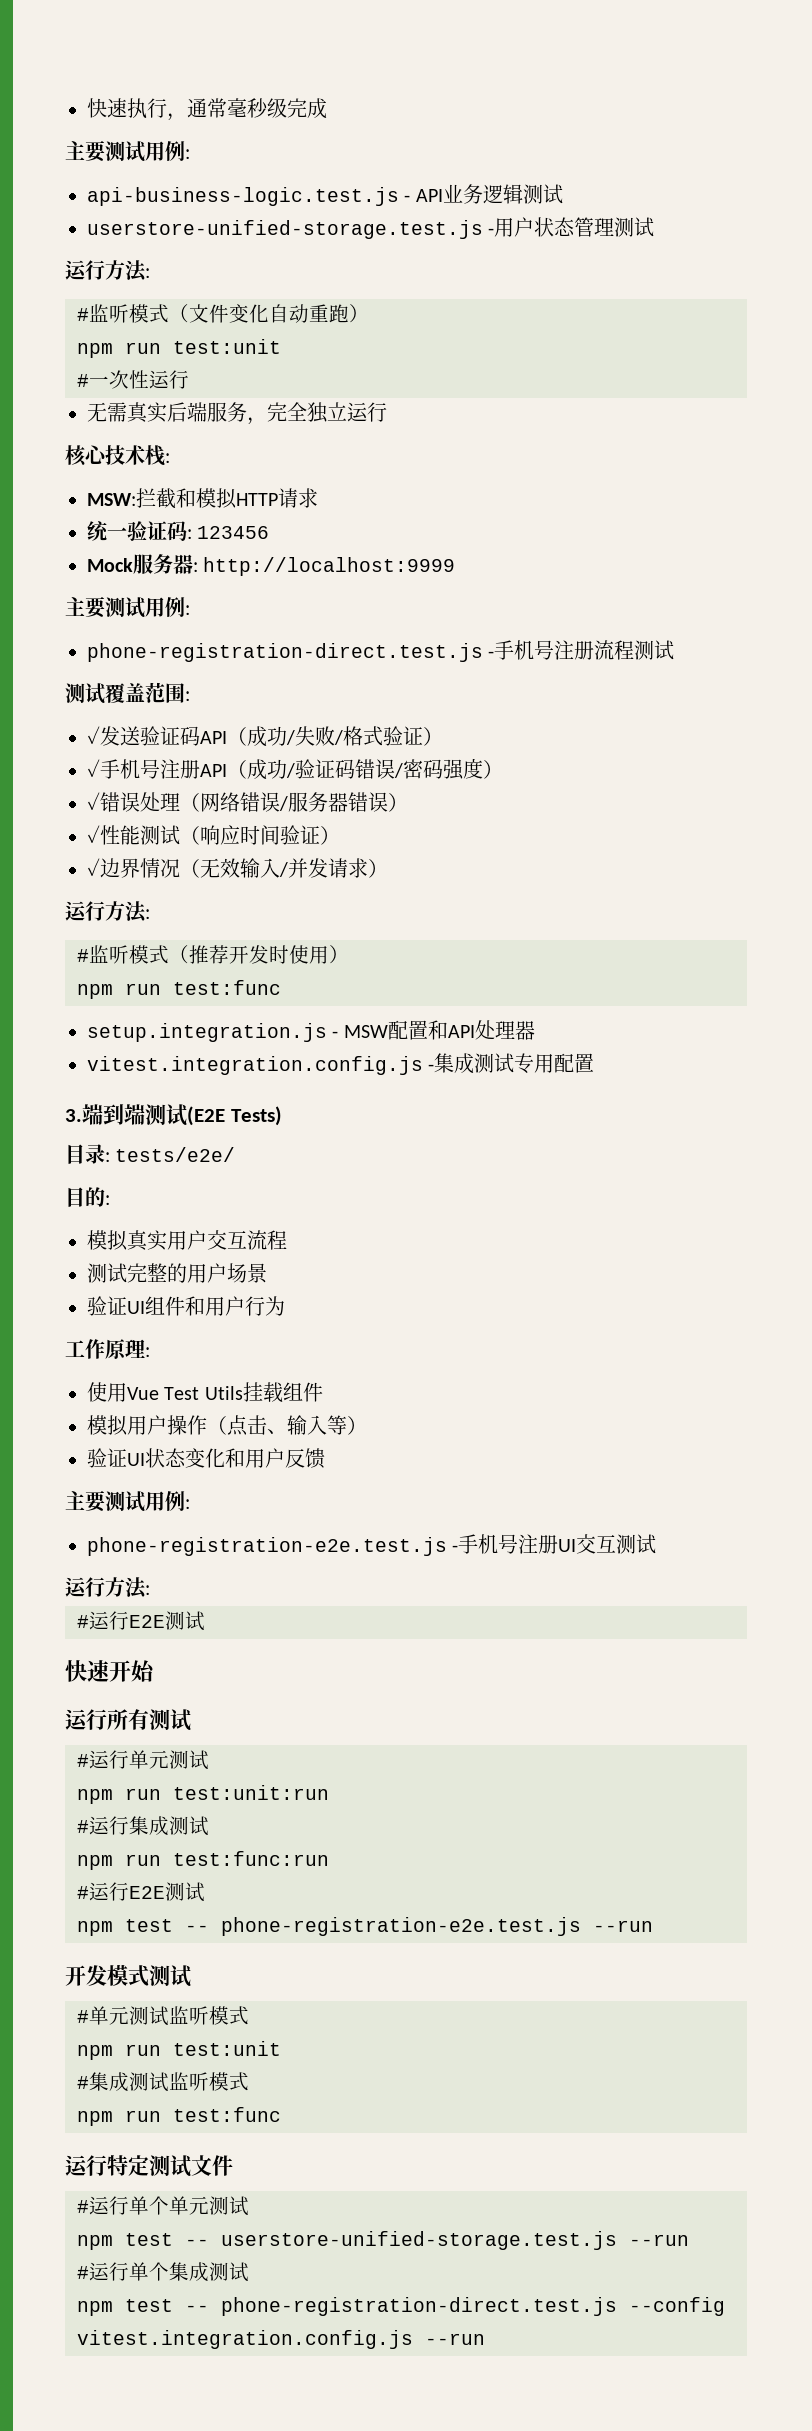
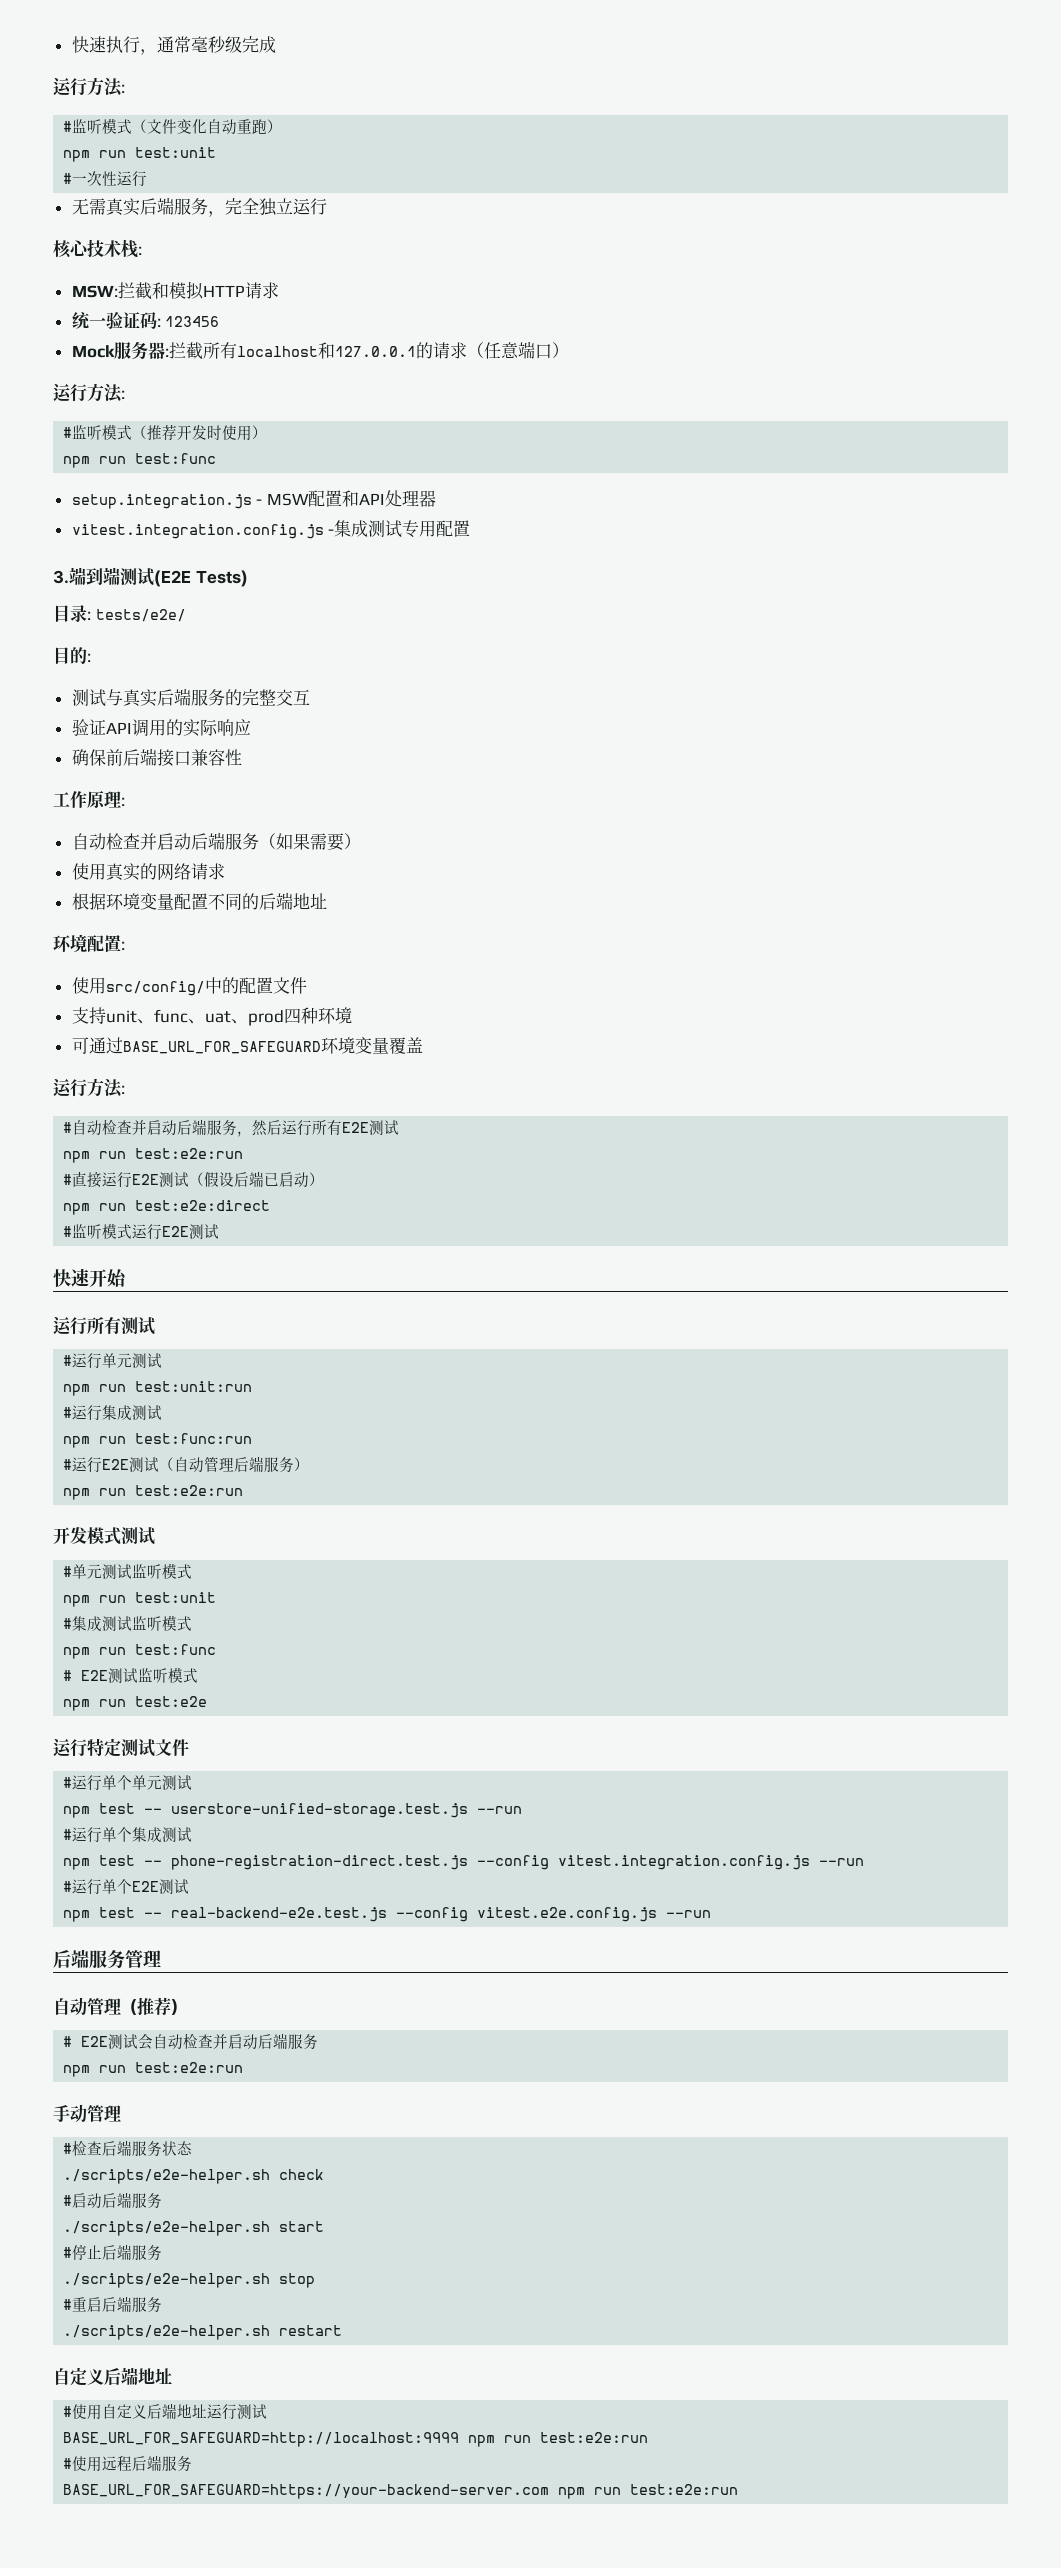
[65,140,190,162] [87,184,563,206] [87,217,655,239] // 主要测试用例: // api-business-logic.test.js - API业务逻辑测试 // userstore-unified-storage.test.js -用户状态管理测试 -> (276, 44) none
[203,557,456,576] [65,596,190,618] [87,640,675,662] [65,682,190,704] [87,726,443,747] [87,758,503,780] [87,792,408,812] [87,825,340,845] [87,858,368,878] http://localhost:9999 // 主要测试用例: // phone-registration-direct.test.js -手机号注册流程测试 // 测试覆盖范围: // ✓发送验证码API（成功/失败/格式验证） // ✓手机号注册API（成功/验证码错误/密码强度） // ✓错误处理（网络错误/服务器错误） // ✓性能测试（响应时间验证） // ✓边界情况（无效输入/并发请求 -> [168,341,552,360] 拦截所有localhost和127.0.0.1的请求（任意端口
[87,1230,287,1251] [87,1263,267,1283] [87,1296,285,1316] [65,1339,150,1359] [87,1382,323,1403] [87,1415,367,1436] [87,1448,325,1469] [65,1490,190,1512] [87,1534,657,1556] [65,1577,150,1599] [77,1615,89,1628] 模拟真实用户交互流程 // 测试完整的用户场景 // 验证UI组件和用户行为 // 工作原理: // 使用Vue Test Utils挂载组件 // 模拟用户操作（点击、输入等） // 验证UI状态变化和用户反馈 // 主要测试用例: // phone-registration-e2e.test.js -手机号注册UI交互测试 // 运行方法: // # -> [71,688,310,707] [71,719,251,737] [71,748,242,767] [53,791,125,808] [71,832,361,851] [71,863,225,881] [71,892,327,910] [53,934,125,953] [71,977,307,996] [71,1007,352,1026] [71,1037,423,1054] [53,1078,125,1098] [63,1119,400,1137] [63,1148,244,1163] [63,1171,325,1188] [63,1200,271,1215] [63,1224,133,1239] 测试与真实后端服务的完整交互 // 验证API调用的实际响应 // 确保前后端接口兼容性 // 工作原理: // 自动检查并启动后端服务（如果需要） // 使用真实的网络请求 // 根据环境变量配置不同的后端地址 // 环境配置: // 使用src/config/中的配置文件 // 支持unit、func、uat、prod四种环境 // 可通过BASE_URL_FOR_SAFEGUARD环境变量覆盖 // 运行方法: // #自动检查并启动后端服务，然后运行所有E2E测试 // npm run test:e2e:run // #直接运行E2E测试（假设后端已启动） // npm run test:e2e:direct // #监听模式
[77,1917,653,1936] // npm test -- phone-registration-e2e.test.js --run -> [159,1456,310,1473] [63,1485,244,1500] （自动管理后端服务） // npm run test:e2e:run
(281, 2114) none -> [63,1668,199,1683] [63,1696,208,1711] // # E2E测试监听模式 // npm run test:e2e
(485, 2339) none -> [63,1879,190,1895] [63,1907,712,1922] [53,1949,161,1969] [53,1997,187,2015] [63,2033,319,2050] [63,2062,244,2077] [53,2104,121,2122] [63,2140,193,2157] [63,2169,325,2184] [63,2192,163,2209] [63,2221,325,2236] [63,2244,163,2261] [63,2273,316,2288] [63,2296,163,2313] [63,2325,343,2340] [53,2367,172,2386] [63,2403,268,2420] [63,2432,649,2447] [63,2455,193,2472] [63,2484,739,2499] // #运行单个E2E测试 // npm test -- real-backend-e2e.test.js --config vitest.e2e.config.js --run // 后端服务管理 // 自动管理（推荐） // # E2E测试会自动检查并启动后端服务 // npm run test:e2e:run // 手动管理 // #检查后端服务状态 // ./scripts/e2e-helper.sh check // #启动后端服务 // ./scripts/e2e-helper.sh start // #停止后端服务 // ./scripts/e2e-helper.sh stop // #重启后端服务 // ./scripts/e2e-helper.sh restart // 自定义后端地址 // #使用自定义后端地址运行测试 // BASE_URL_FOR_SAFEGUARD=http://localhost:9999 npm run test:e2e:run // #使用远程后端服务 // BASE_URL_FOR_SAFEGUARD=https://your-backend-server.com npm run test:e2e:run

